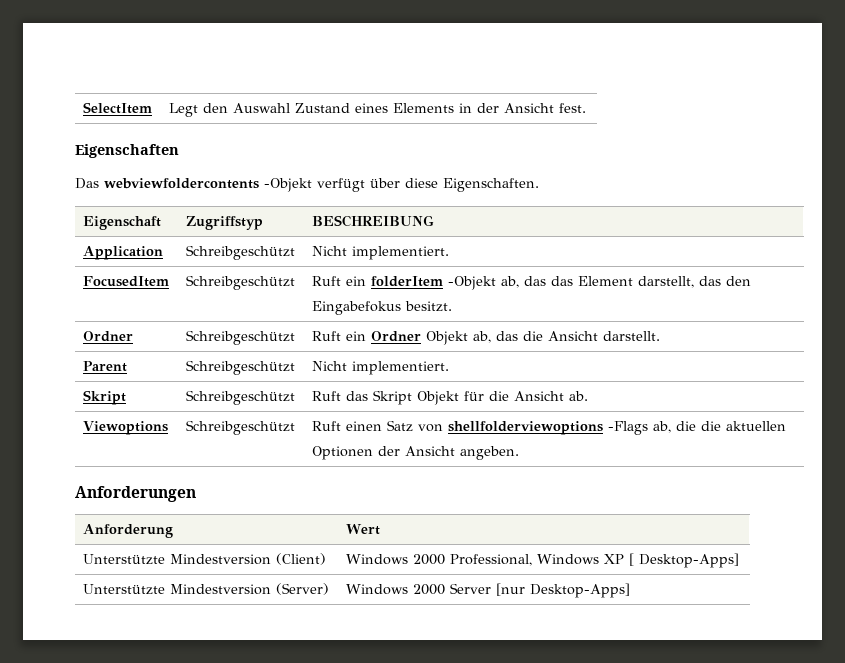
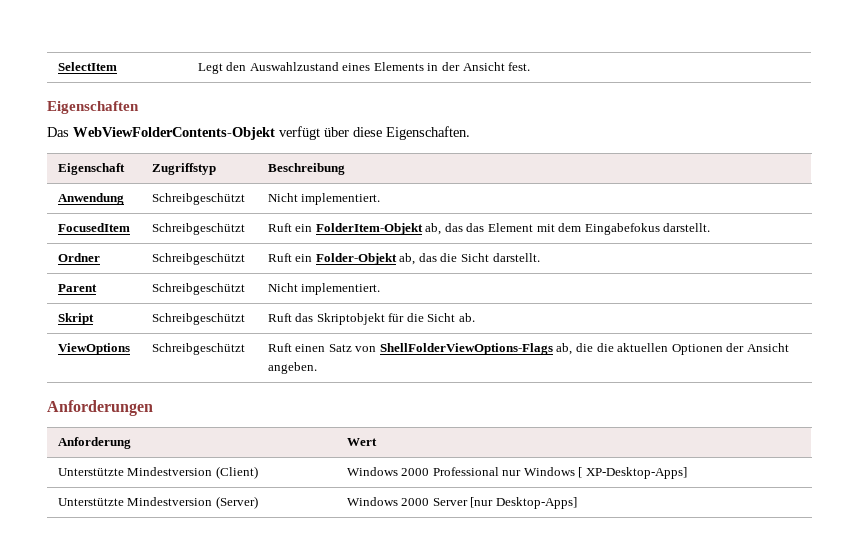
[233,103,351,113] Auswahl Zustand -> [249,62,339,71] Auswahlzustand
[104,178,312,192] webviewfoldercontents -Objekt -> [73,127,275,140] WebViewFolderContents-Objekt
[312,215,435,227] [83,246,164,260] BESCHREIBUNG // Application -> [267,163,345,175] [57,193,124,205] Beschreibung // Anwendung
[371,276,497,290] folderItem -Objekt -> [315,223,423,235] FolderItem-Objekt
[638,276,752,288] [312,301,453,315] darstellt, das den Eingabefokus besitzt. -> [536,223,711,235] mit dem Eingabefokus darstellt.
[371,331,469,345] Ordner Objekt -> [315,253,397,265] Folder-Objekt
[548,331,599,341] Ansicht -> [460,253,489,262] Sicht
[373,390,460,405] Skript Objekt -> [316,313,385,325] Skriptobjekt
[514,391,565,401] Ansicht -> [427,313,456,322] Sicht
[83,421,169,435] Viewoptions -> [57,343,130,355] ViewOptions
[448,421,649,435] shellfolderviewoptions -Flags -> [379,343,553,355] ShellFolderViewOptions-Flags
[450,553,740,568] Professional, Windows XP [ Desktop-Apps] -> [432,467,687,479] Professional nur Windows [ XP-Desktop-Apps]

